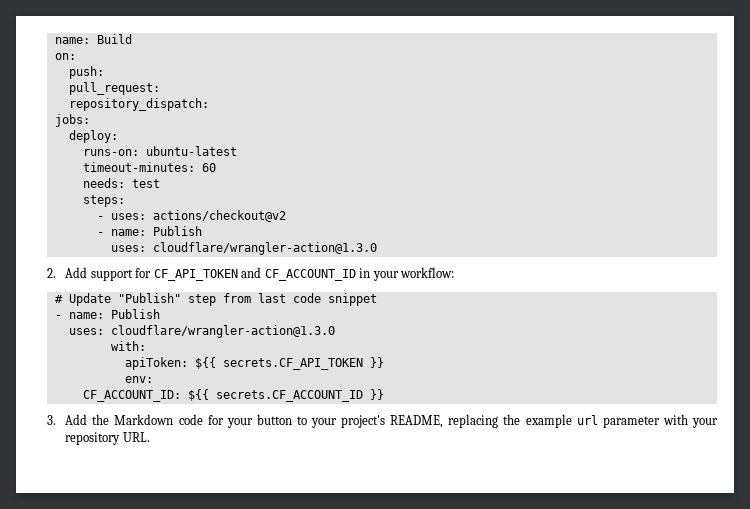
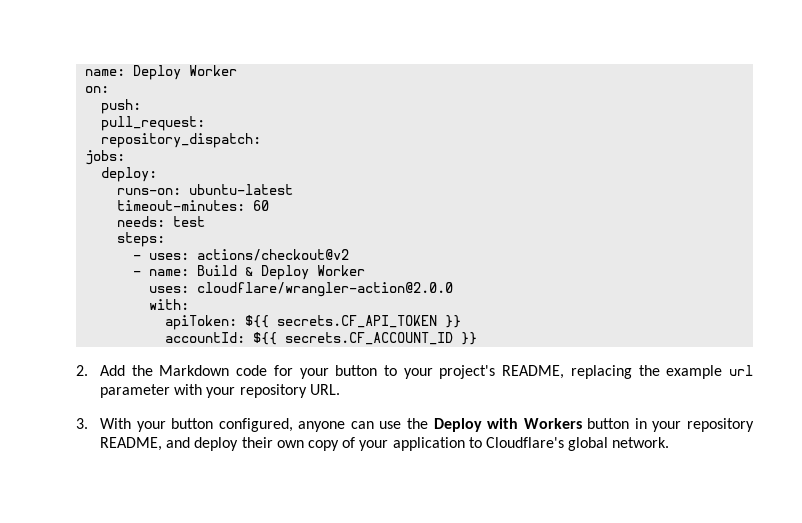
[54,34,132,44] name: Build -> [85,65,238,80] name: Deploy Worker
[152,226,202,236] [110,242,377,255] [47,267,455,281] [54,293,377,306] [54,309,160,319] [68,325,335,338] Publish // uses: cloudflare/wrangler-action@1.3.0 // 2. Add support for CF_API_TOKEN and CF_ACCOUNT_ID in your workflow: // # Update "Publish" step from last code snippet // - name: Publish // uses: cloudflare/wrangler-action@1.3.0 -> [197,265,366,280] [149,282,454,297] Build & Deploy Worker // uses: cloudflare/wrangler-action@2.0.0
[124,376,153,383] [82,390,181,402] env: // CF_ACCOUNT_ID: -> [165,332,246,343] accountId:
[47,415,56,425] 3. -> [76,365,88,376] 2.
(150, 437) none -> [76,418,754,432] [100,437,670,451] // 3. With your button configured, anyone can use the Deploy with Workers button in your repository README, and deploy their own copy of your application to Cloudflare's global network.

